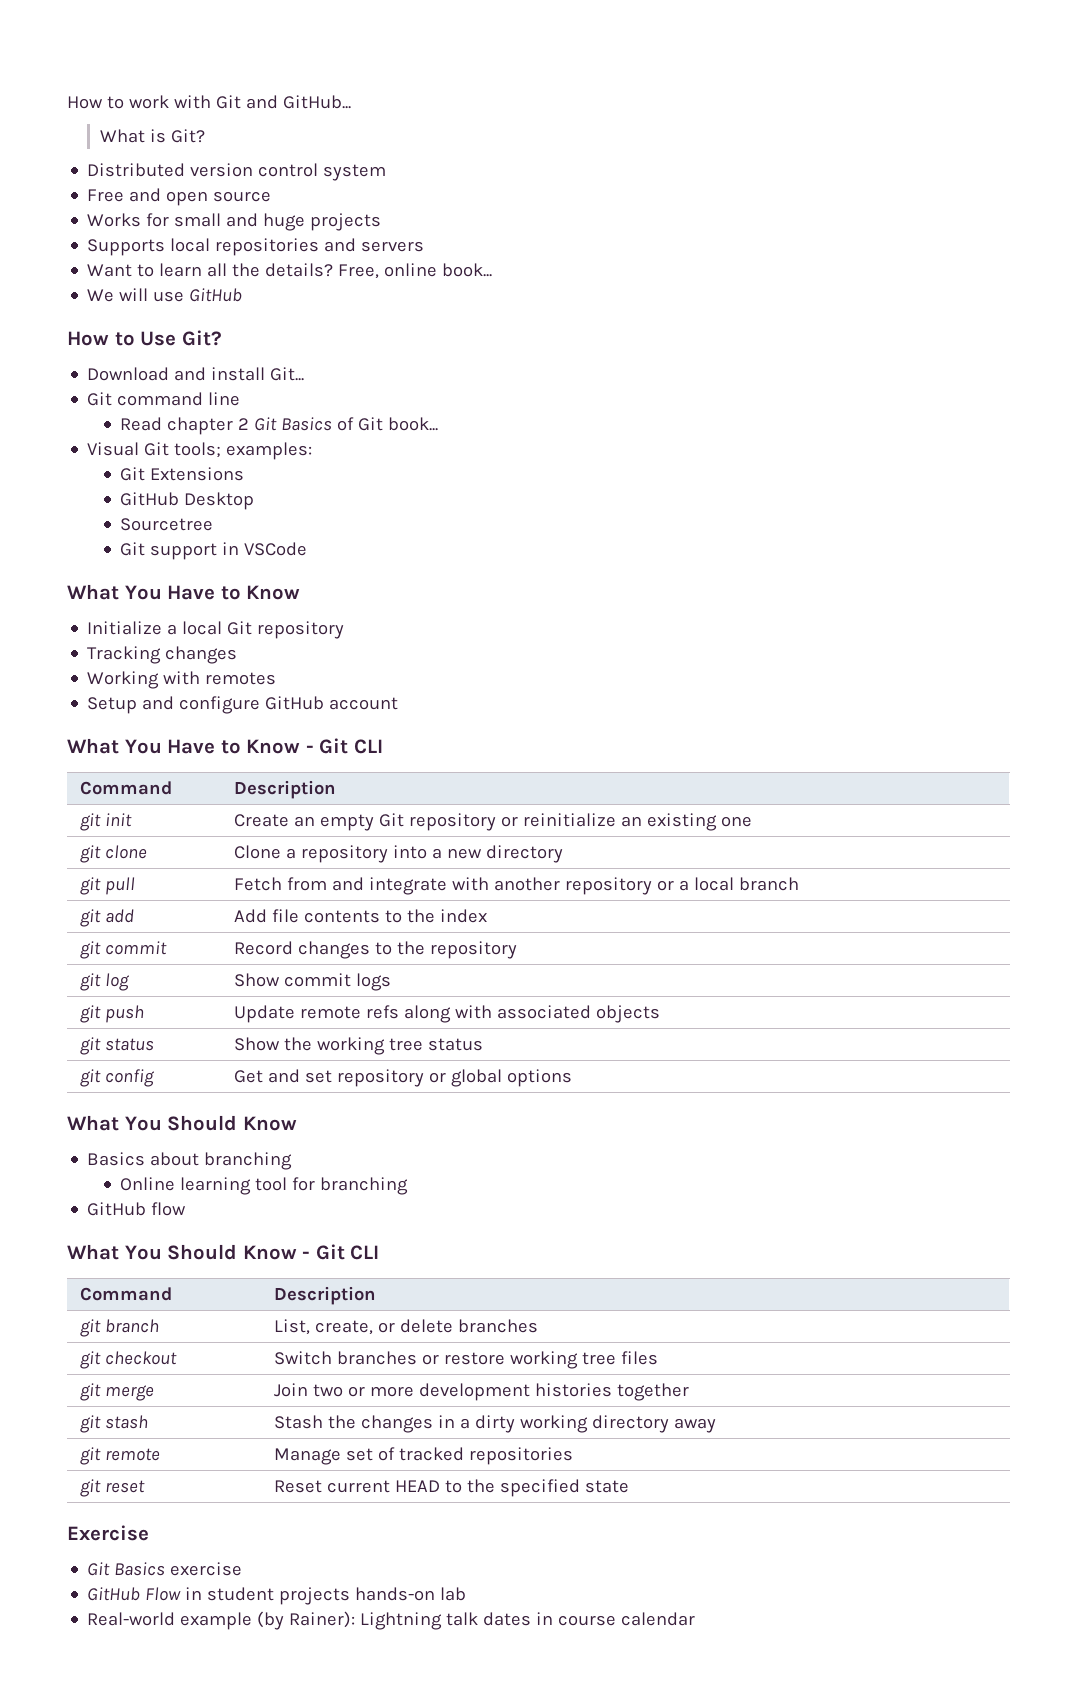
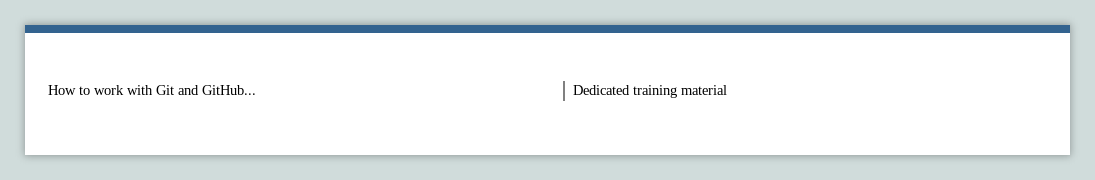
[99,129,205,143] [87,163,387,181] [87,188,272,206] [87,213,382,231] [87,238,425,256] [87,263,493,279] [87,288,243,302] [67,330,222,346] [87,367,305,381] [87,392,241,406] [120,417,439,435] [87,442,313,460] [120,467,245,481] [120,492,255,510] [120,518,214,531] [120,542,308,560] [67,584,301,600] [87,621,345,639] [87,646,238,664] [87,671,277,689] [87,696,399,714] [67,738,383,754] [80,781,173,795] [234,780,337,799] [80,813,133,831] [234,813,753,831] [80,845,148,863] [234,845,564,863] [80,877,136,895] [234,877,800,895] [80,909,135,927] [234,909,488,923] [80,941,168,959] [234,941,518,959] [80,973,130,991] [234,973,392,991] [80,1005,145,1023] [234,1005,661,1023] [80,1037,155,1055] [234,1037,484,1055] [80,1069,155,1087] [234,1069,573,1087] [67,1115,297,1131] [87,1152,293,1170] [120,1177,409,1195] [87,1202,187,1216] [67,1244,380,1260] [80,1287,173,1301] [274,1286,377,1305] [80,1319,160,1337] [274,1319,539,1335] [80,1351,178,1369] [274,1351,659,1369] [80,1383,155,1401] [274,1383,690,1401] [80,1415,149,1433] [274,1415,717,1433] [80,1447,161,1465] [274,1447,574,1465] [80,1479,146,1497] [274,1479,630,1497] [67,1525,149,1541] [87,1562,243,1576] [87,1587,467,1605] [87,1611,696,1630] What is Git? // Distributed version control system // Free and open source // Works for small and huge projects // Supports local repositories and servers // Want to learn all the details? Free, online book... // We will use GitHub // How to Use Git? // Download and install Git... // Git command line // Read chapter 2 Git Basics of Git book... // Visual Git tools; examples: // Git Extensions // GitHub Desktop // Sourcetree // Git support in VSCode // What You Have to Know // Initialize a local Git repository // Tracking changes // Working with remotes // Setup and configure GitHub account // What You Have to Know - Git CLI // Command | Description // git init | Create an empty Git repository or reinitialize an existing one // git clone | Clone a repository into a new directory // git pull | Fetch from and integrate with another repository or a local branch // git add | Add file contents to the index // git commit | Record changes to the repository // git log | Show commit logs // git push | Update remote refs along with associated objects // git status | Show the working tree status // git config | Get and set repository or global options // What You Should Know // Basics about branching // Online learning tool for branching // GitHub flow // What You Should Know - Git CLI // Command | Description // git branch | List, create, or delete branches // git checkout | Switch branches or restore working tree files // git merge | Join two or more development histories together // git stash | Stash the changes in a dirty working directory away // git remote | Manage set of tracked repositories // git reset | Reset current HEAD to the specified state // Exercise // Git Basics exercise // GitHub Flow in student projects hands-on lab // Real-world example (by Rainer): Lightning talk dates in course calendar -> [573,85,728,98] Dedicated training material

